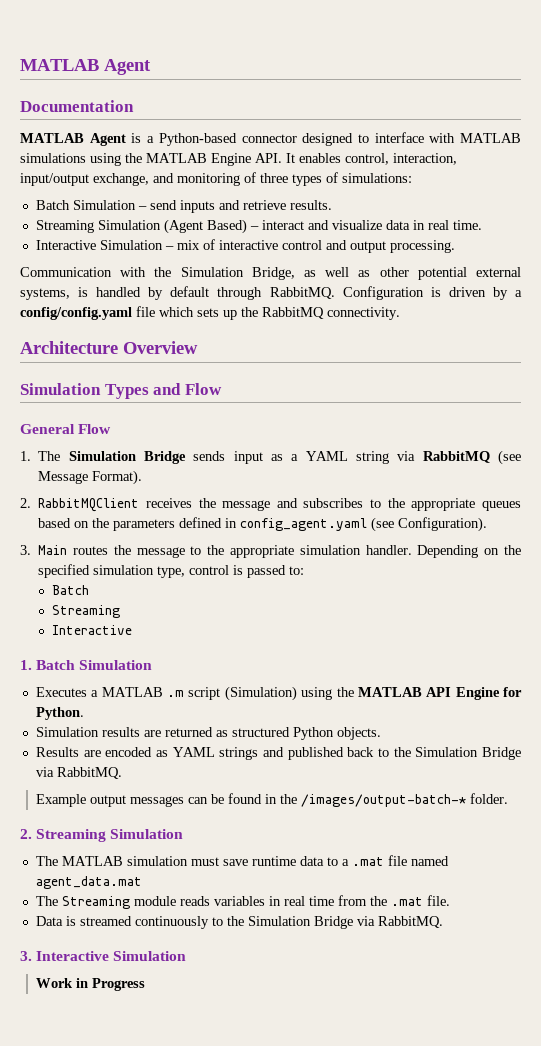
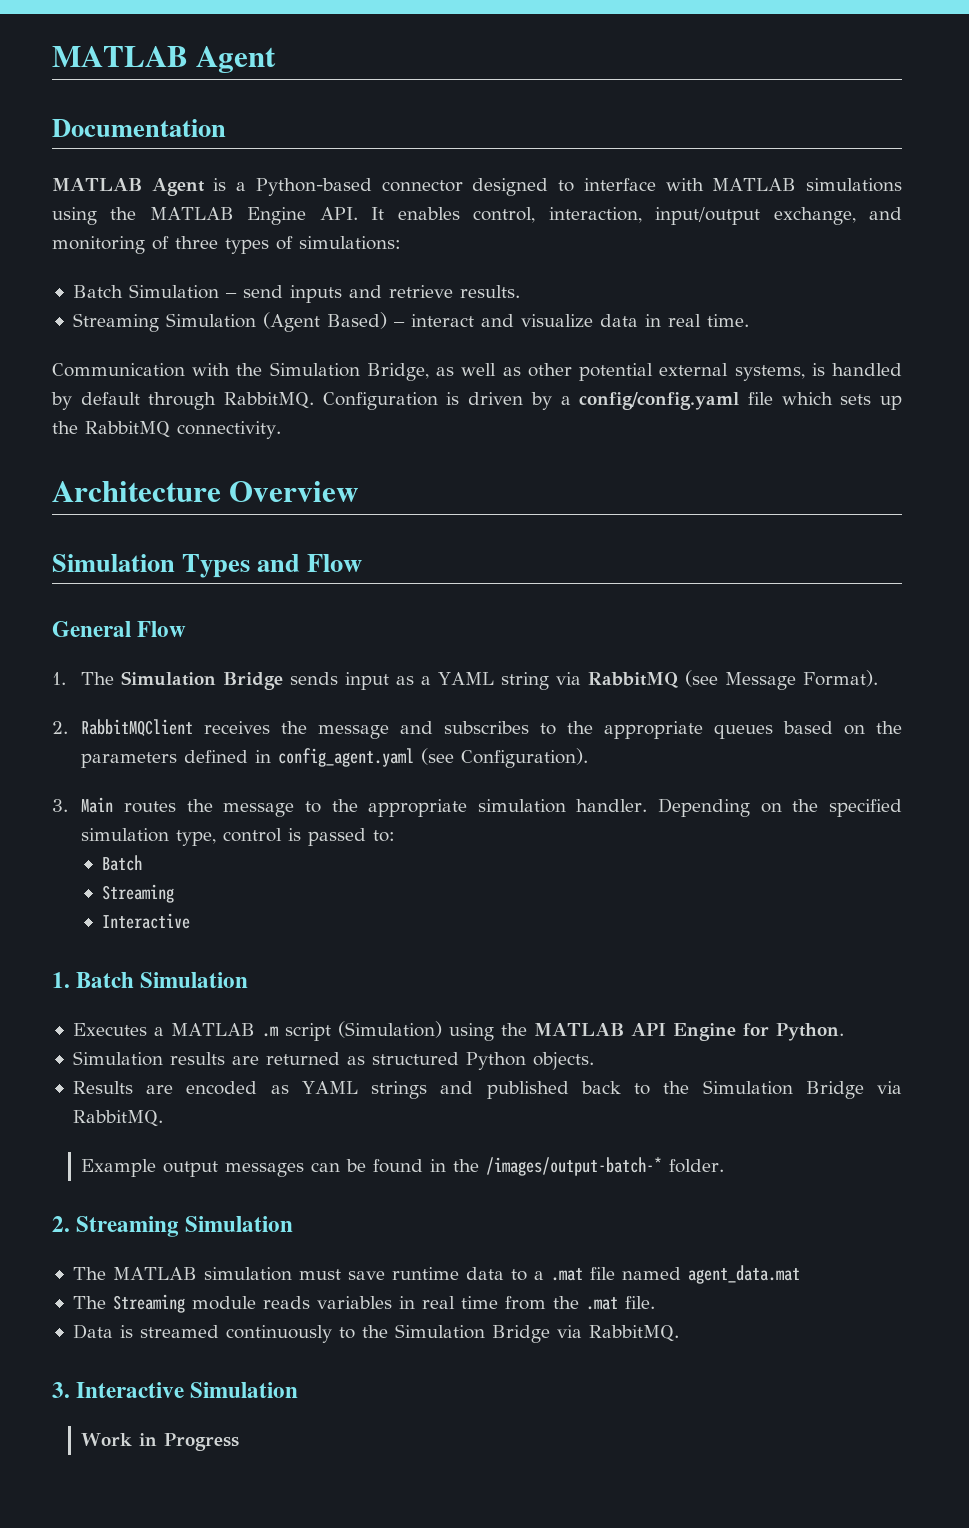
[35,239,455,253] // Interactive Simulation – mix of interactive control and output processing. -> (749, 320) none

